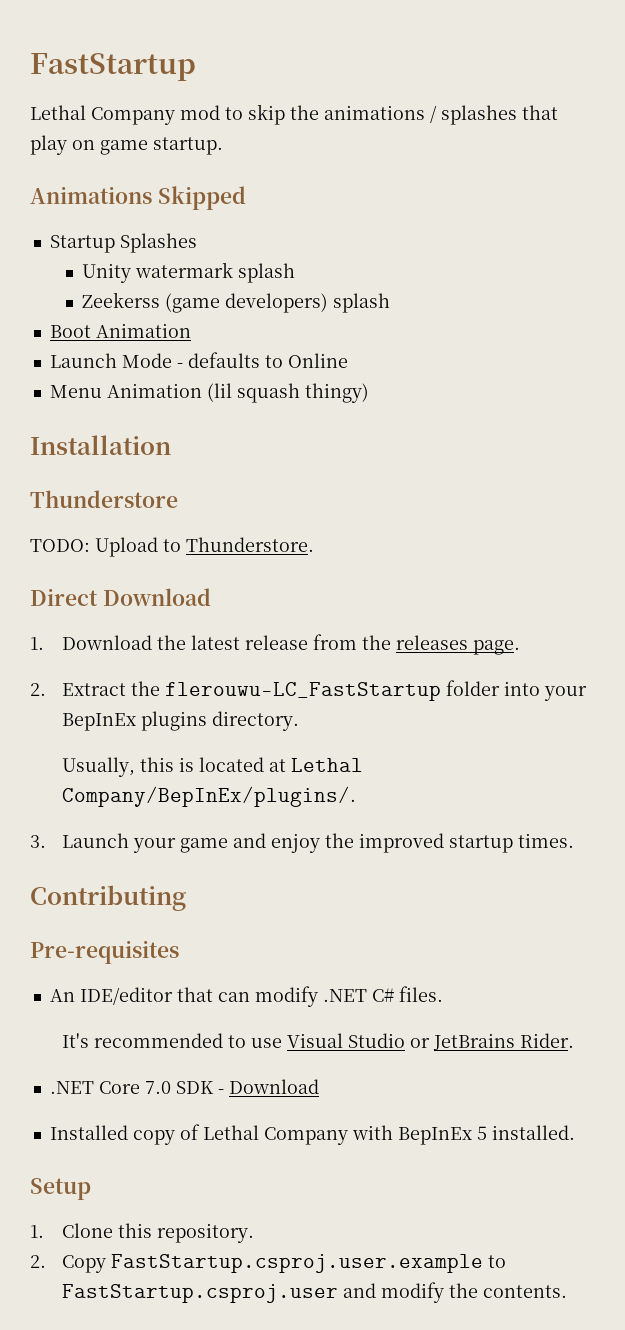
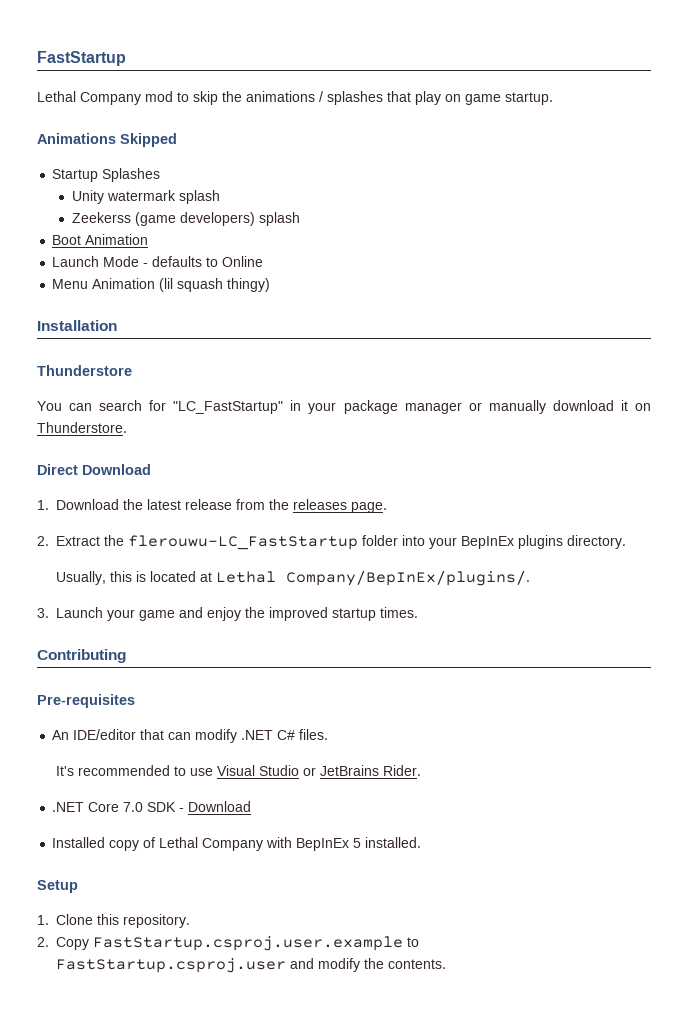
[30,537,181,557] TODO: Upload to -> [37,400,652,414] You can search for "LC_FastStartup" in your package manager or manually download it on

